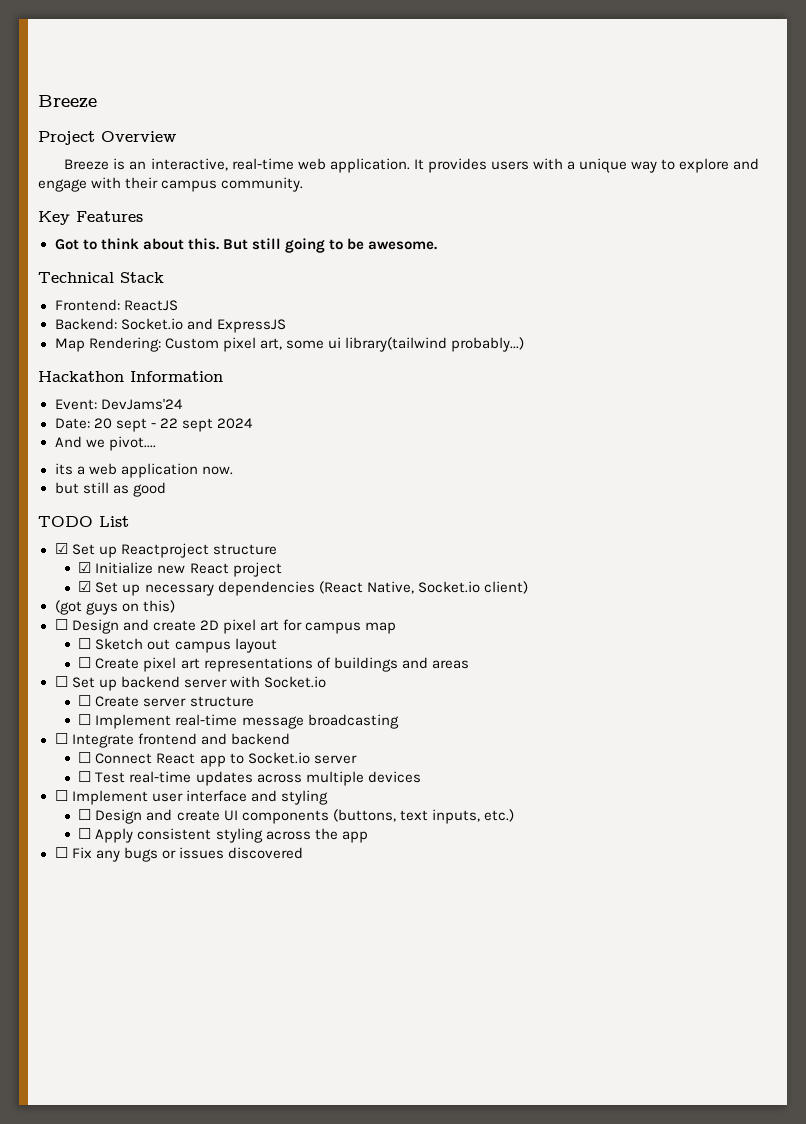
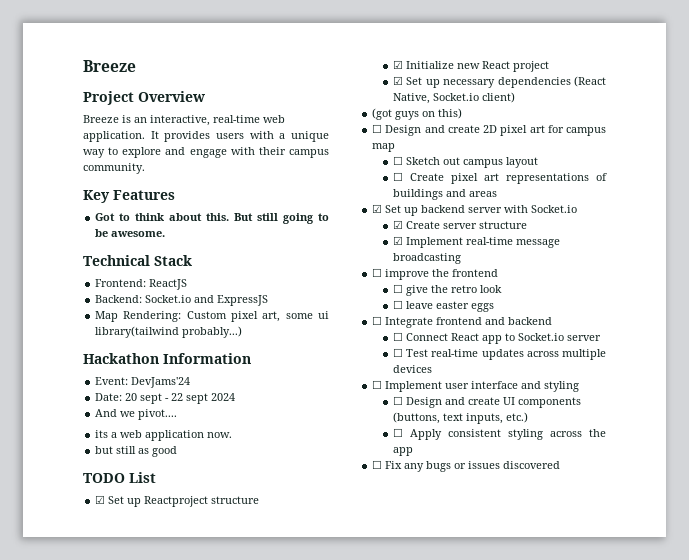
[54,676,68,687] ☐ -> [372,204,383,213] ☑
[78,695,92,706] ☐ -> [393,220,404,229] ☑
[78,714,92,725] ☐ -> [393,236,404,245] ☑
(399, 721) none -> [372,268,499,280] [393,284,503,296] [393,300,495,312] // ☐ improve the frontend // ☐ give the retro look // ☐ leave easter eggs

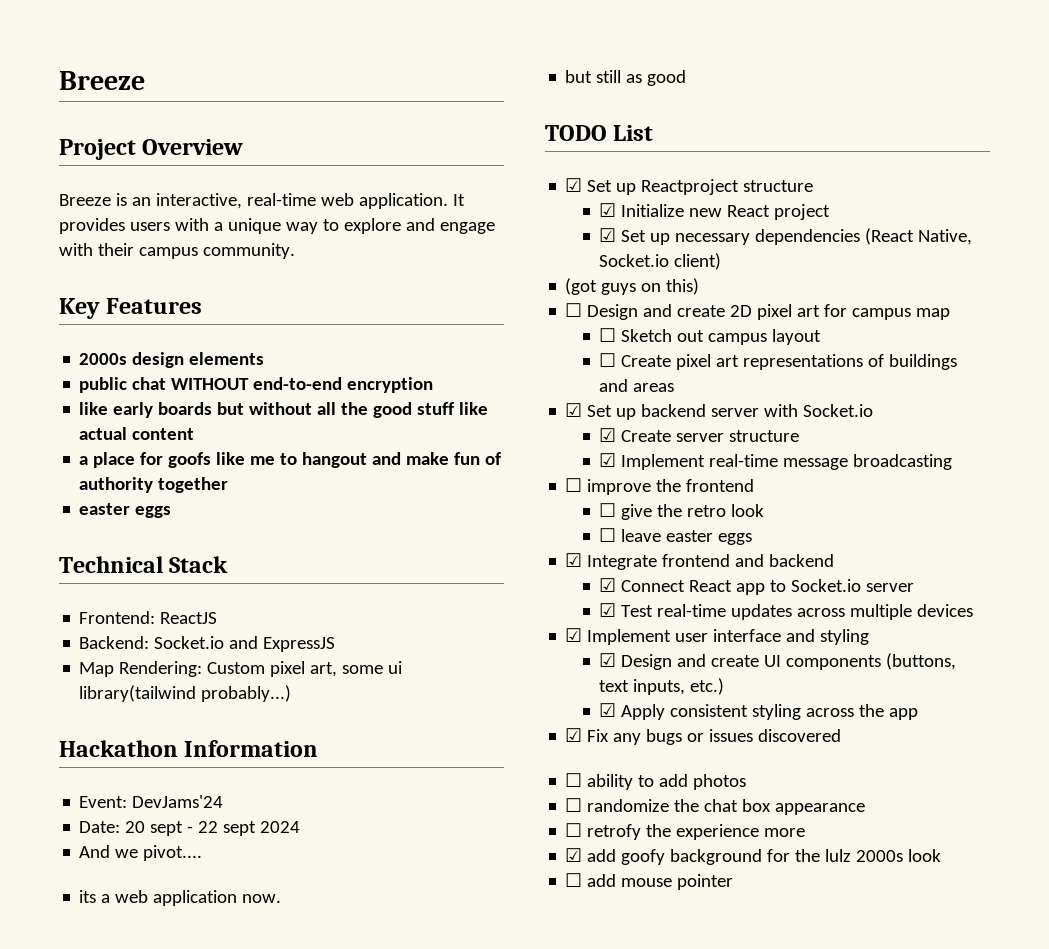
[95,213,330,224] [95,229,166,237] Got to think about this. But still going to be awesome. -> [79,352,265,368] [79,377,434,393] [79,402,489,418] [79,427,195,440] [79,452,502,468] [79,477,229,493] [79,503,172,518] 2000s design elements // public chat WITHOUT end-to-end encryption // like early boards but without all the good stuff like actual content // a place for goofs like me to hangout and make fun of authority together // easter eggs
[372,316,383,325] ☐ -> [565,553,583,567] ☑
[393,332,404,341] ☐ -> [599,578,617,592] ☑
[393,348,404,357] ☐ -> [599,603,617,617] ☑
[372,380,383,389] ☐ -> [565,628,583,642] ☑
[393,396,404,405] ☐ -> [599,653,617,667] ☑
[393,428,404,437] ☐ -> [599,703,617,717] ☑
[372,460,383,469] ☐ -> [565,728,583,742] ☑
(561, 465) none -> [565,773,747,790] [565,798,866,815] [565,823,806,840] [565,848,942,865] [565,873,734,890] // ☐ ability to add photos // ☐ randomize the chat box appearance // ☐ retrofy the experience more // ☑ add goofy background for the lulz 2000s look // ☐ add mouse pointer

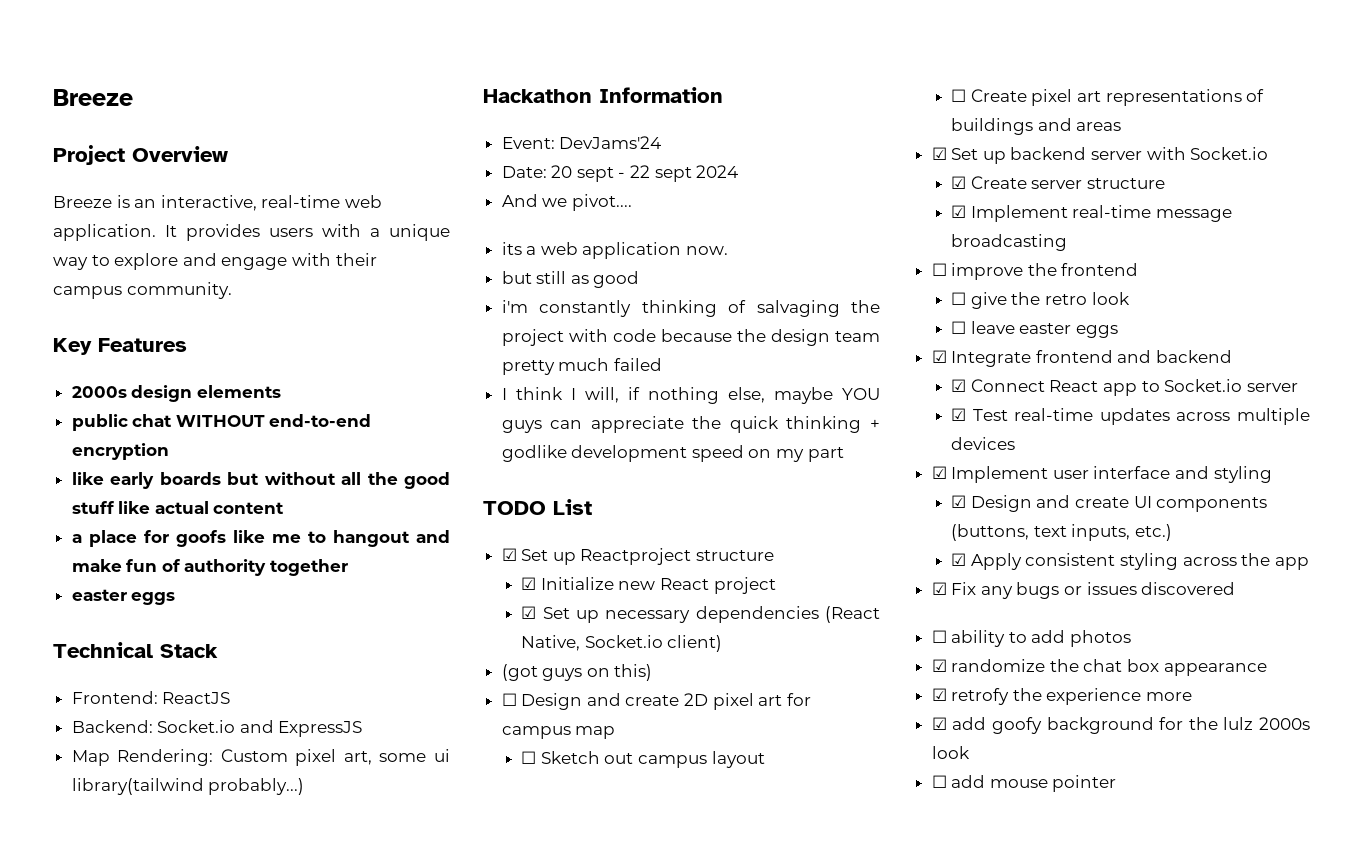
(687, 78) none -> [501,300,880,317] [501,329,880,346] [501,358,662,375] [501,387,880,404] [501,416,880,433] [501,445,844,462] // i'm constantly thinking of salvaging the project with code because the design team pretty much failed // I think I will, if nothing else, maybe YOU guys can appreciate the quick thinking + godlike development speed on my part
[565,798,583,812] ☐ -> [931,659,947,672] ☑
[565,823,583,837] ☐ -> [931,688,947,701] ☑

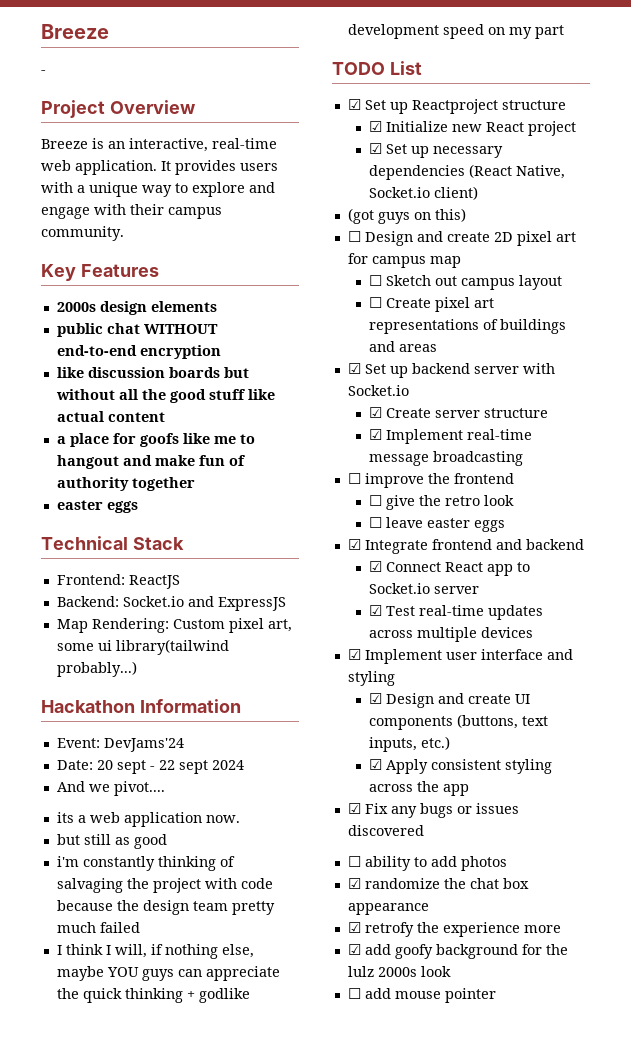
[53,89,133,106] Breeze -> [41,24,109,39] [41,70,46,74] Breeze // -
[110,472,155,489] early -> [87,367,165,378] discussion

